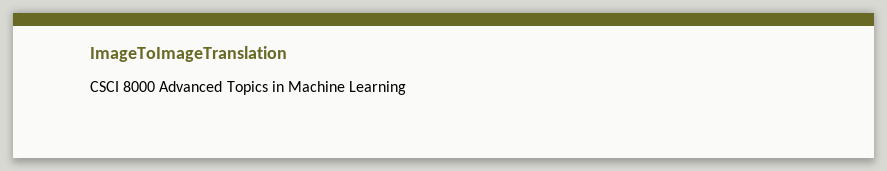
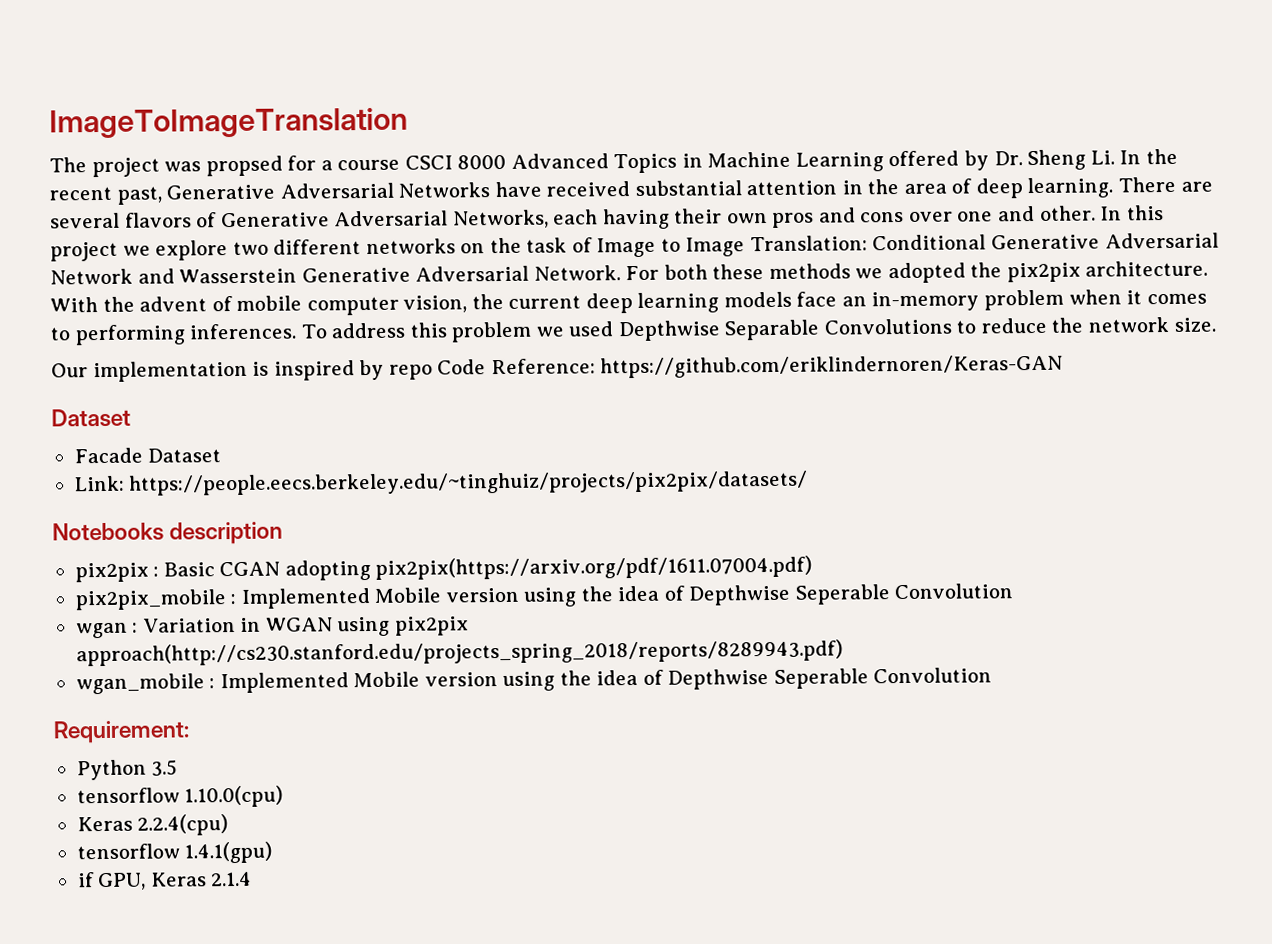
(287, 54) none -> [49,155,401,178] The project was propsed for a course
(407, 88) none -> [888,148,1178,171] [49,176,1213,205] [50,205,1164,230] [50,232,1219,262] [50,260,1209,285] [50,289,1207,316] [50,316,1216,346] [51,354,1064,383] [51,408,131,428] [73,447,222,464] [74,470,809,496] [52,521,284,545] [74,555,813,583] [74,583,1014,611] [75,616,469,639] [75,639,843,667] [75,667,993,695] [53,720,190,744] [76,759,179,781] [76,785,284,808] [76,814,229,836] [76,841,273,864] [76,871,253,891] offered by Dr. Sheng Li. In the recent past, Generative Adversarial Networks have received substantial attention in the area of deep learning. There are several flavors of Generative Adversarial Networks, each having their own pros and cons over one and other. In this project we explore two different networks on the task of Image to Image Translation: Conditional Generative Adversarial Network and Wasserstein Generative Adversarial Network. For both these methods we adopted the pix2pix architecture. With the advent of mobile computer vision, the current deep learning models face an in-memory problem when it comes to performing inferences. To address this problem we used Depthwise Separable Convolutions to reduce the network size. // Our implementation is inspired by repo Code Reference: https://github.com/eriklindernoren/Keras-GAN // Dataset // Facade Dataset // Link: https://people.eecs.berkeley.edu/~tinghuiz/projects/pix2pix/datasets/ // Notebooks description // pix2pix : Basic CGAN adopting pix2pix(https://arxiv.org/pdf/1611.07004.pdf) // pix2pix_mobile : Implemented Mobile version using the idea of Depthwise Seperable Convolution // wgan : Variation in WGAN using pix2pix approach(http://cs230.stanford.edu/projects_spring_2018/reports/8289943.pdf) // wgan_mobile : Implemented Mobile version using the idea of Depthwise Seperable Convolution // Requirement: // Python 3.5 // tensorflow 1.10.0(cpu) // Keras 2.2.4(cpu) // tensorflow 1.4.1(gpu) // if GPU, Keras 2.1.4

